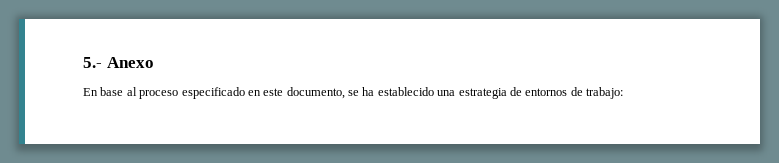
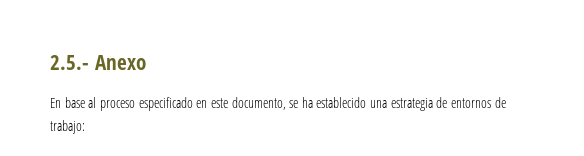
[83,57,102,68] 5.- -> [50,55,89,70] 2.5.-

